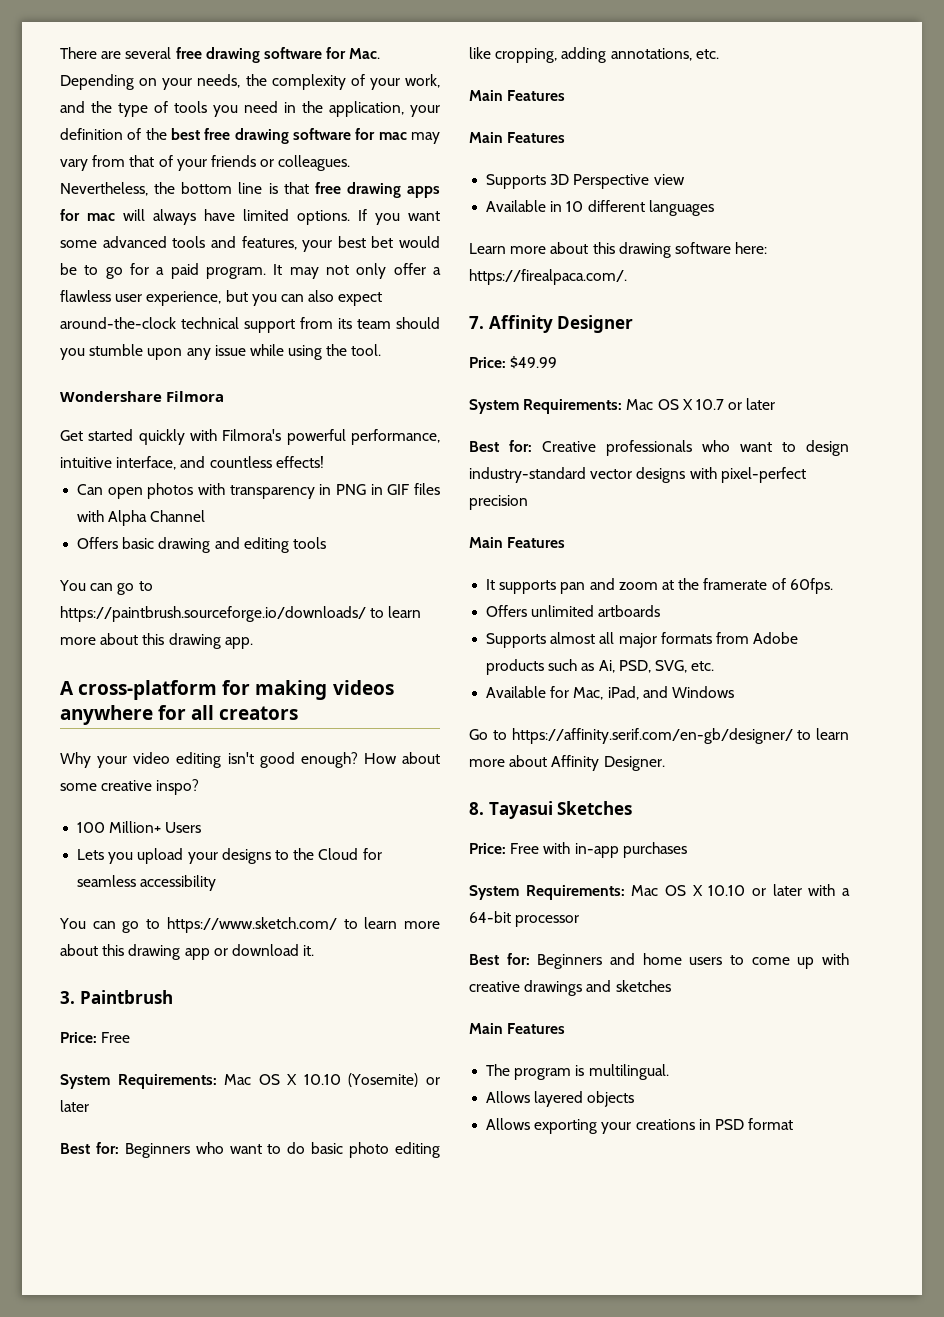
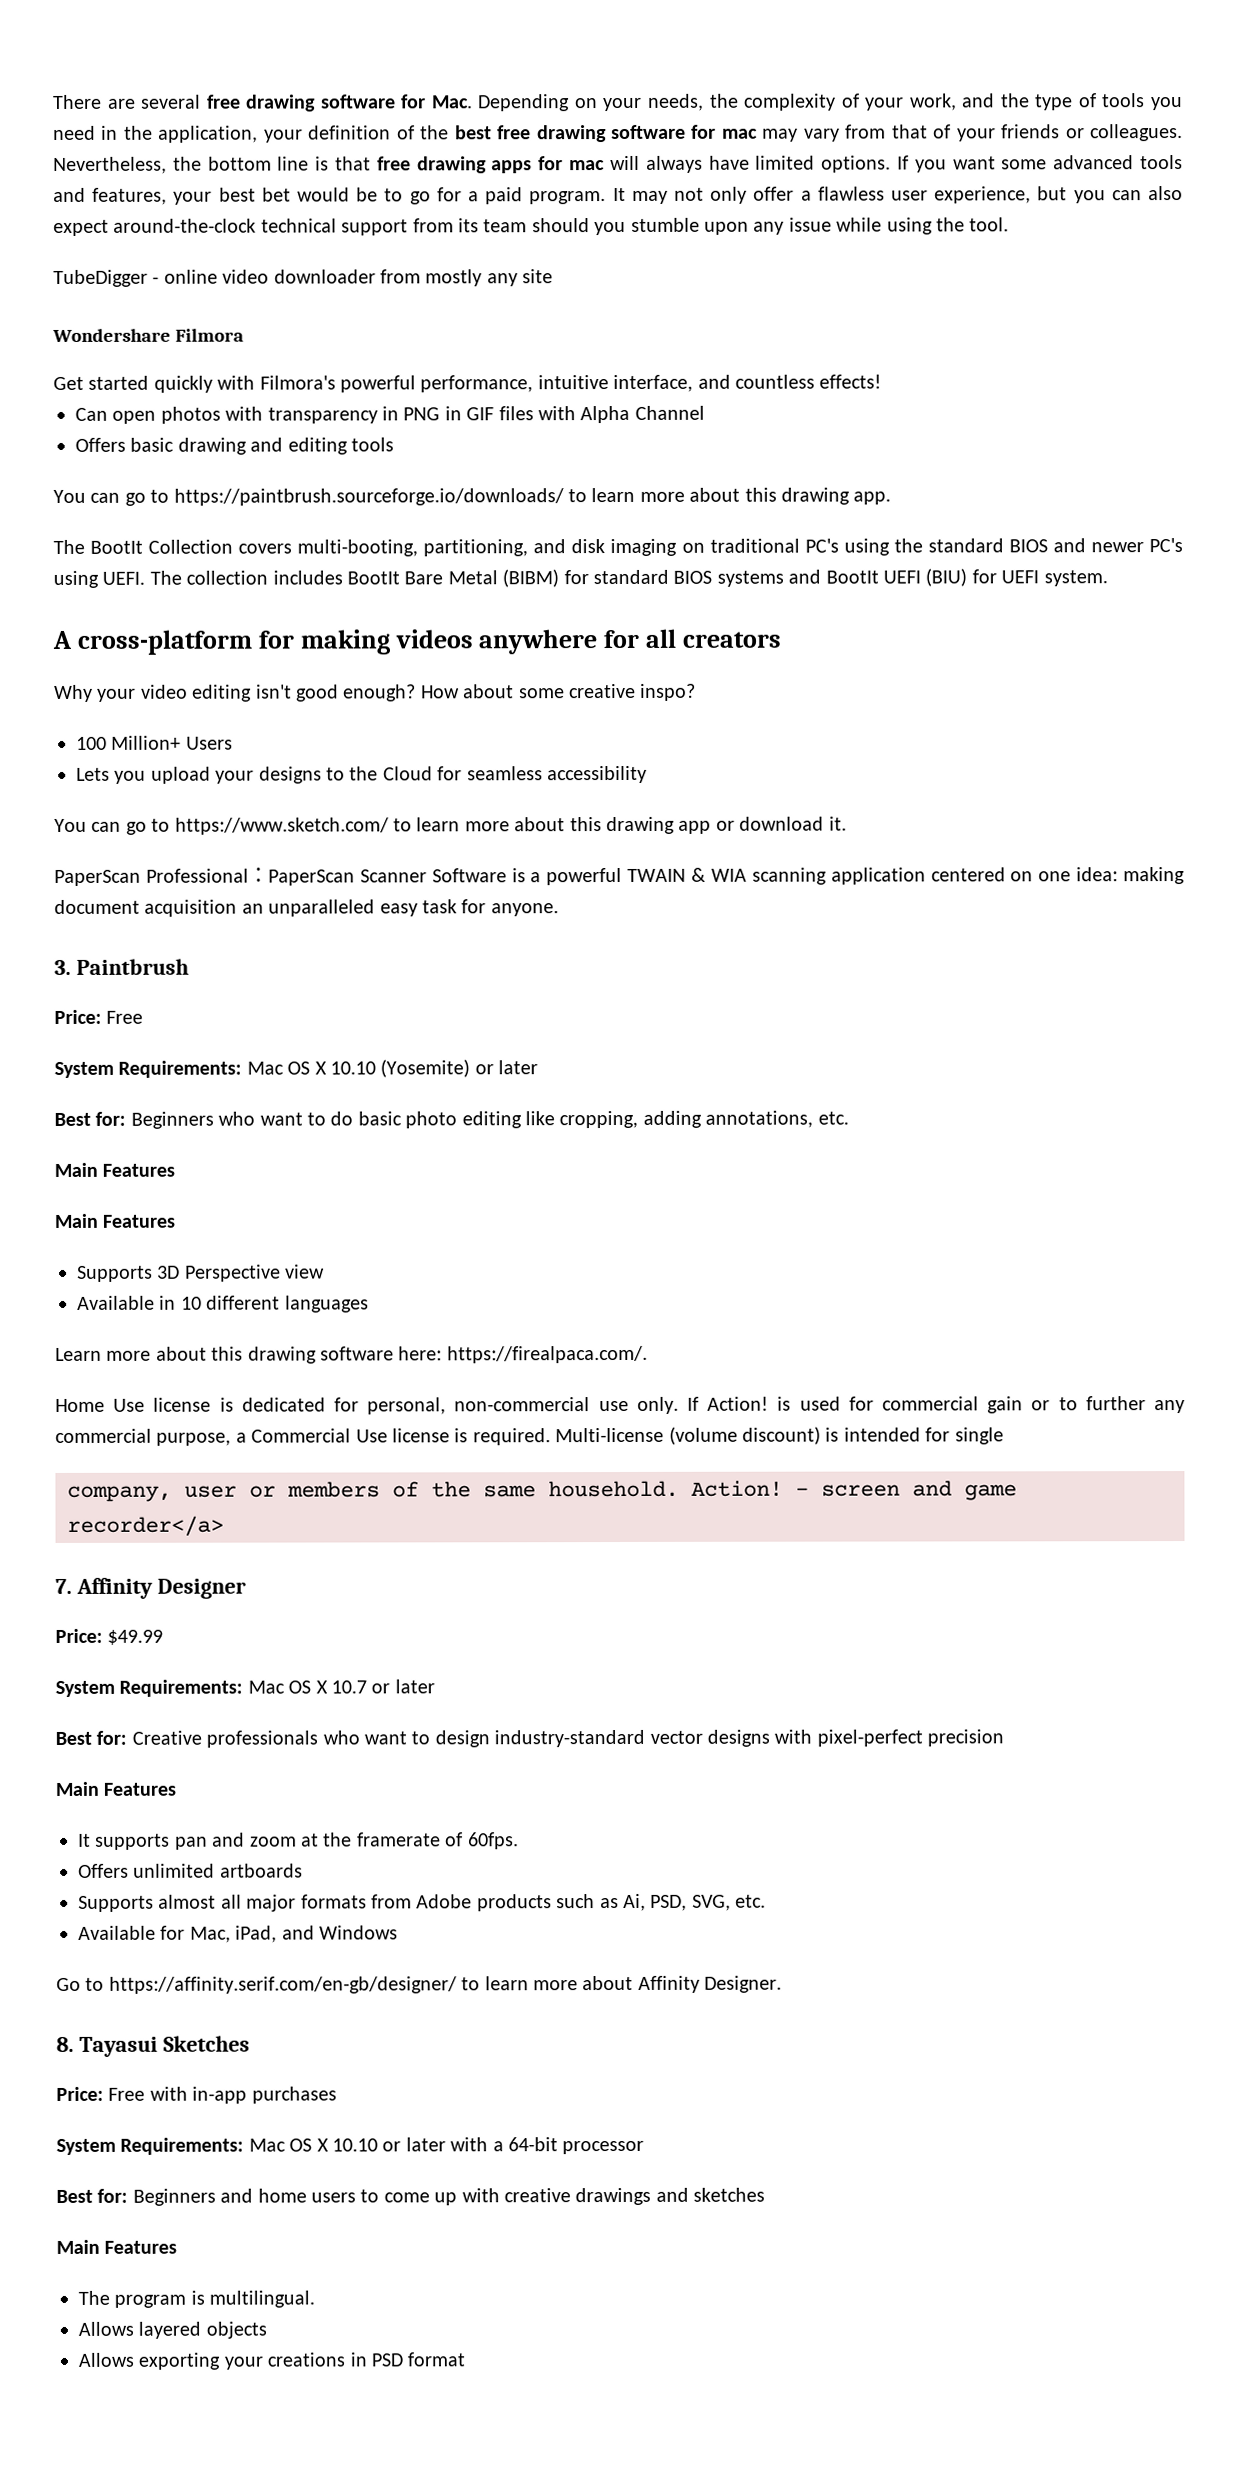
(382, 350) none -> [53,269,554,287] // TubeDigger - online video downloader from mostly any site
(253, 643) none -> [53,538,1183,557] [53,568,1108,588] // The BootIt Collection covers multi-booting, partitioning, and disk imaging on traditional PC's using the standard BIOS and newer PC's using UEFI. The collection includes BootIt Bare Metal (BIBM) for standard BIOS systems and BootIt UEFI (BIU) for UEFI system.
(315, 950) none -> [54,867,1185,886] [54,899,559,917] // PaperScan Professional：PaperScan Scanner Software is a powerful TWAIN & WIA scanning application centered on one idea: making document acquisition an unparalleled easy task for anyone.
(627, 277) none -> [55,1396,1186,1415] [55,1426,1004,1446] [67,1480,1017,1502] [67,1515,224,1536] // Home Use license is dedicated for personal, non-commercial use only. If Action! is used for commercial gain or to further any commercial purpose, a Commercial Use license is required. Multi-license (volume discount) is intended for single // company, user or members of the same household. Action! - screen and game recorder</a>

